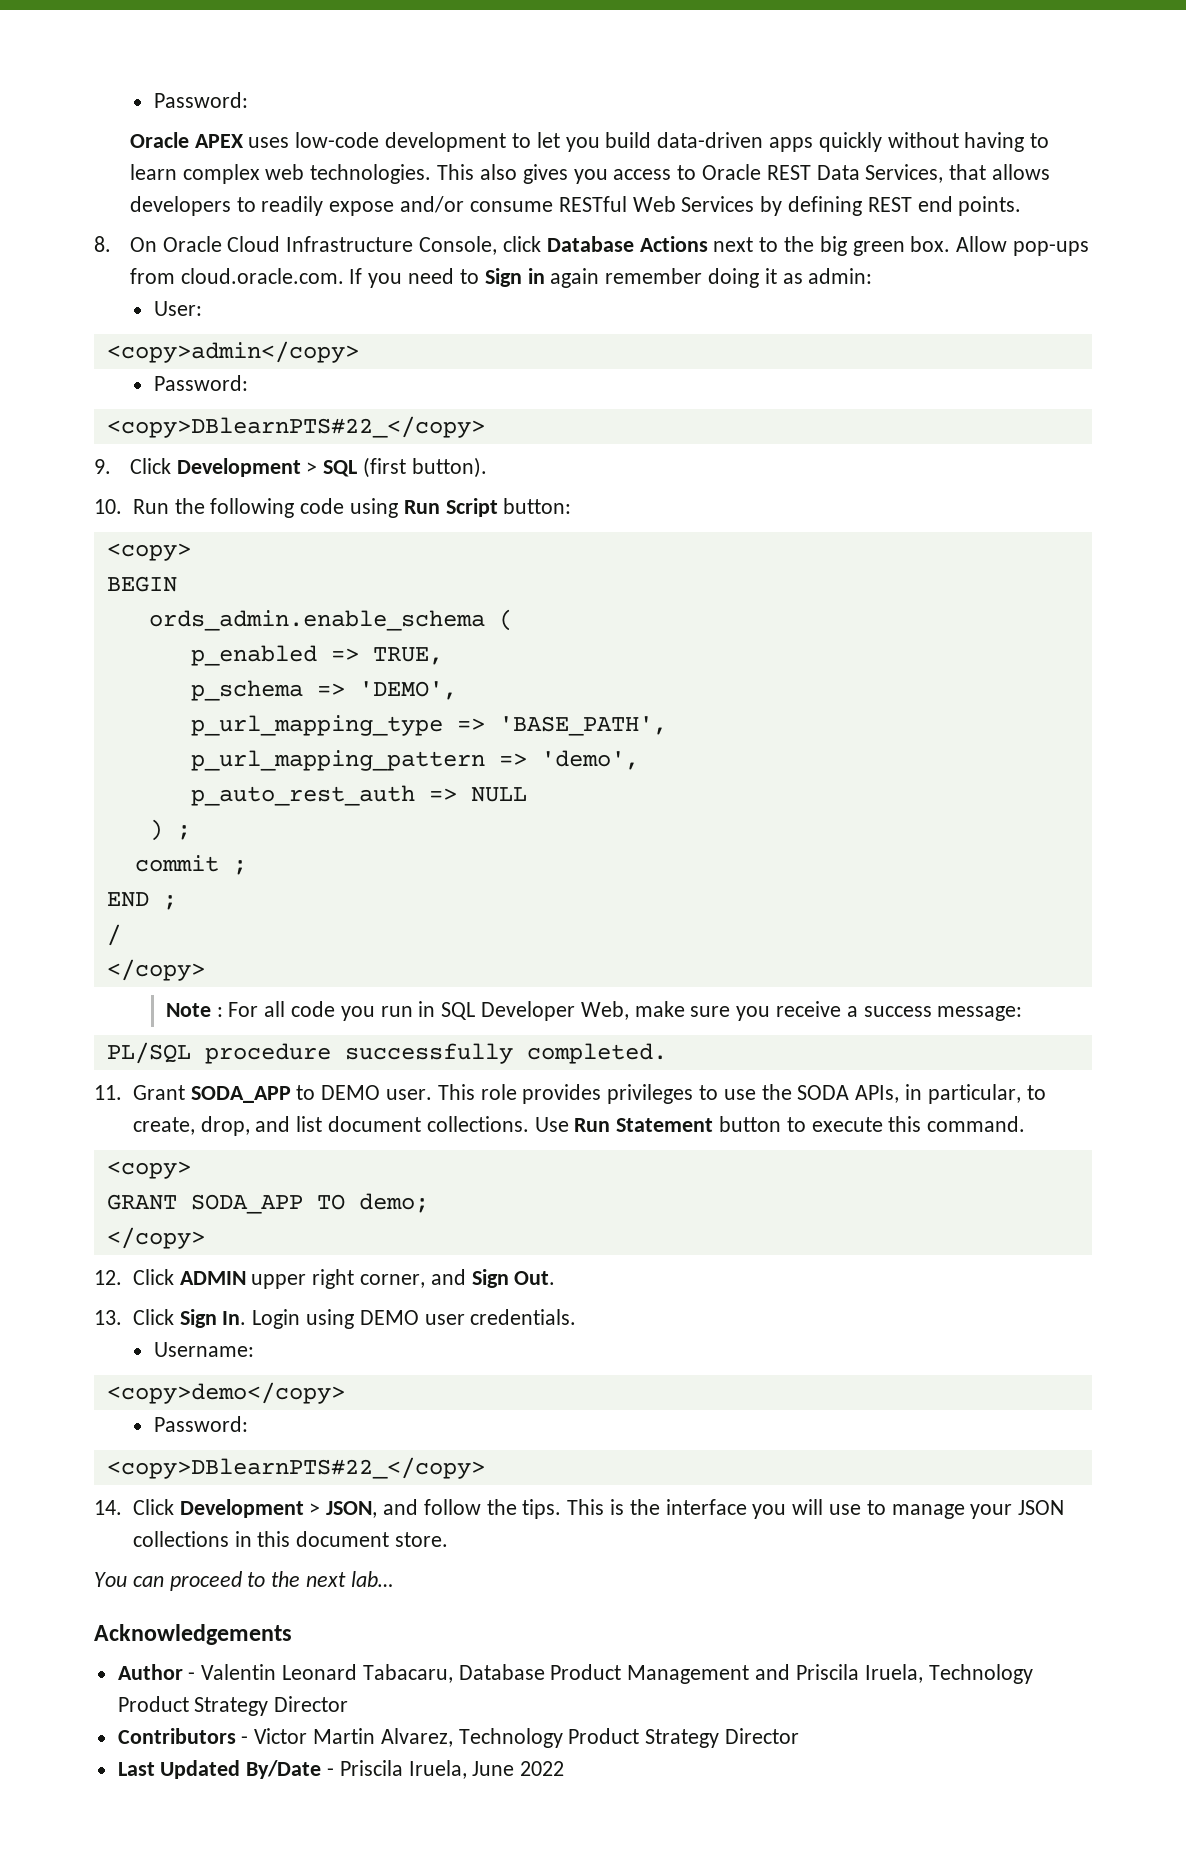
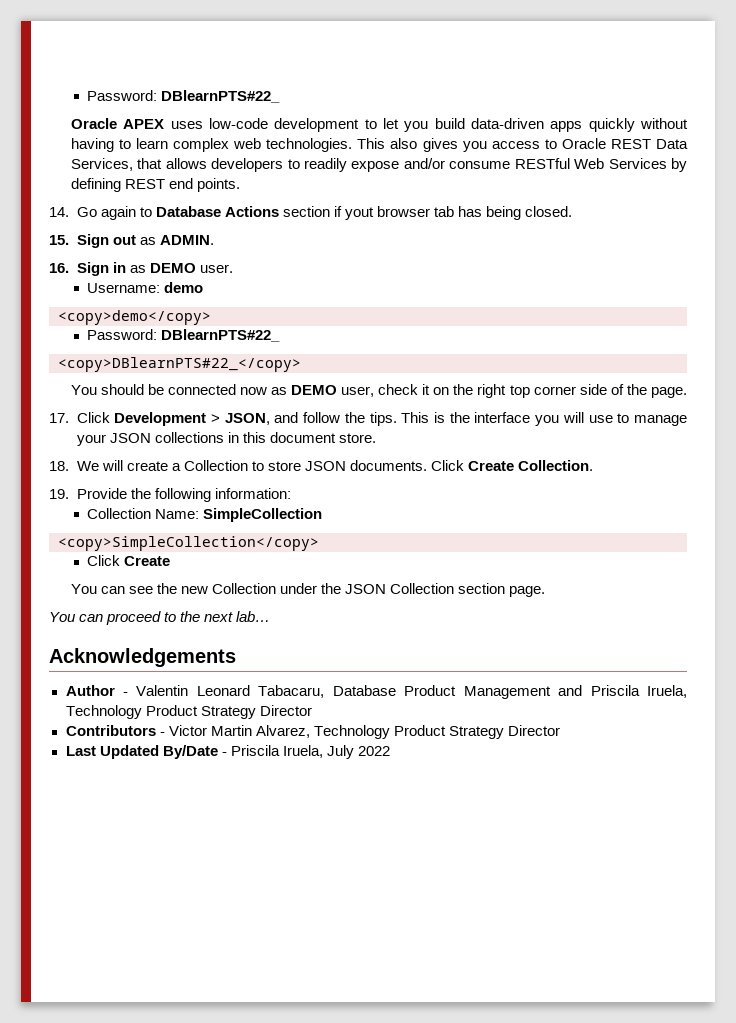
[153,92,248,108] Password: -> [87,90,281,103] Password: DBlearnPTS#22_
[94,236,1089,256] [129,268,873,288] [153,301,202,316] [106,341,359,363] [153,375,248,391] [106,416,485,438] [94,457,487,478] [94,498,572,518] [106,543,191,561] [106,576,177,592] [148,609,513,631] [190,645,443,666] [190,680,457,701] [190,715,667,736] [190,750,639,771] [190,785,527,806] [148,819,191,841] [134,855,247,875] [106,892,177,910] [106,924,121,946] [106,959,205,981] [165,1001,1023,1021] [106,1042,667,1064] [94,1084,1046,1104] [132,1116,1026,1136] [106,1161,191,1179] [106,1193,429,1214] [106,1227,205,1249] [94,1269,556,1289] [94,1309,577,1329] 8. On Oracle Cloud Infrastructure Console, click Database Actions next to the big green box. Allow pop-ups from cloud.oracle.com. If you need to Sign in again remember doing it as admin: // User: // <copy>admin</copy> // Password: // <copy>DBlearnPTS#22_</copy> // 9. Click Development > SQL (first button). // 10. Run the following code using Run Script button: // <copy> // BEGIN // ords_admin.enable_schema ( // p_enabled => TRUE, // p_schema => 'DEMO', // p_url_mapping_type => 'BASE_PATH', // p_url_mapping_pattern => 'demo', // p_auto_rest_auth => NULL // ) ; // commit ; // END ; // / // </copy> // Note : For all code you run in SQL Developer Web, make sure you receive a success message: // PL/SQL procedure successfully completed. // 11. Grant SODA_APP to DEMO user. This role provides privileges to use the SODA APIs, in particular, to create, drop, and list document collections. Use Run Statement button to execute this command. // <copy> // GRANT SODA_APP TO demo; // </copy> // 12. Click ADMIN upper right corner, and Sign Out. // 13. Click Sign In. Login using DEMO user credentials. -> [49,206,573,220] [49,234,214,248] [49,262,233,276] 14. Go again to Database Actions section if yout browser tab has being closed. // 15. Sign out as ADMIN. // 16. Sign in as DEMO user.
(254, 1349) none -> [164,282,204,293] demo
[106,1457,485,1479] [94,1500,122,1515] // <copy>DBlearnPTS#22_</copy> // 14. -> [161,329,281,342] [58,357,301,372] [70,384,687,398] [49,413,69,423] DBlearnPTS#22_ // <copy>DBlearnPTS#22_</copy> // You should be connected now as DEMO user, check it on the right top corner side of the page. // 17.
(448, 1539) none -> [49,460,594,471] [49,488,291,502] [87,508,323,522] [58,536,319,551] [87,555,171,566] [70,583,546,597] // 18. We will create a Collection to store JSON documents. Click Create Collection. // 19. Provide the following information: // Collection Name: SimpleCollection // <copy>SimpleCollection</copy> // Click Create // You can see the new Collection under the JSON Collection section page.
[472,1761,515,1776] June -> [326,745,354,759] July

